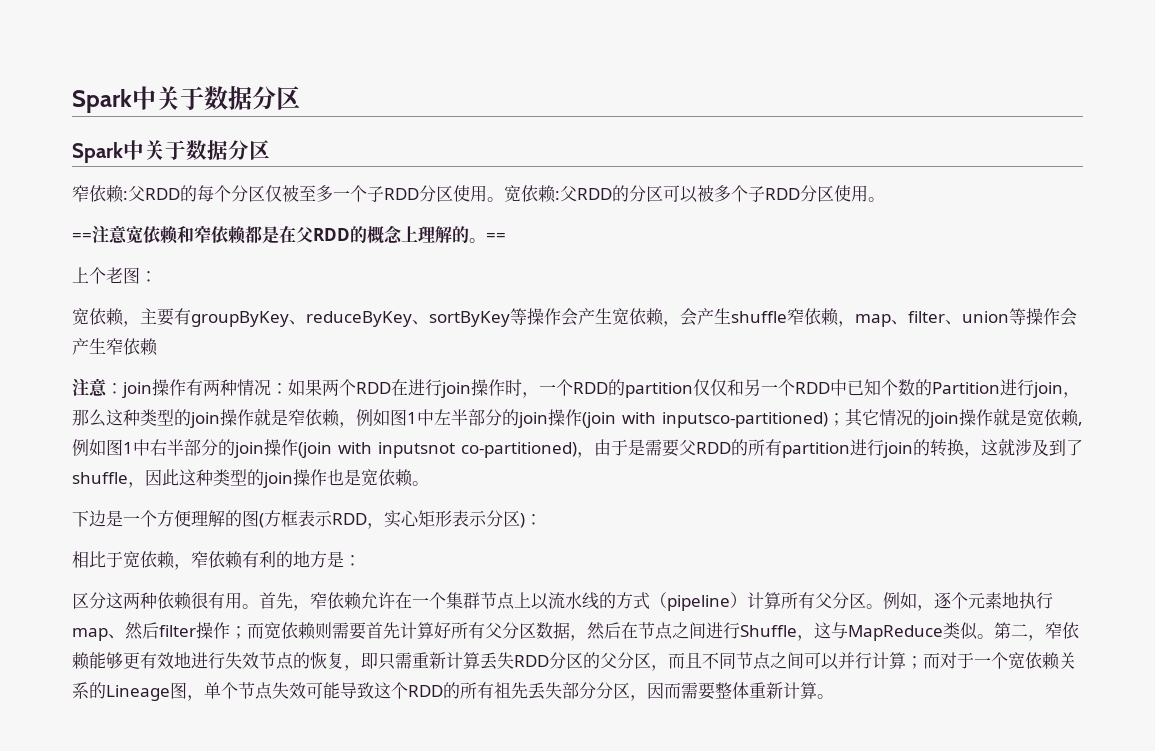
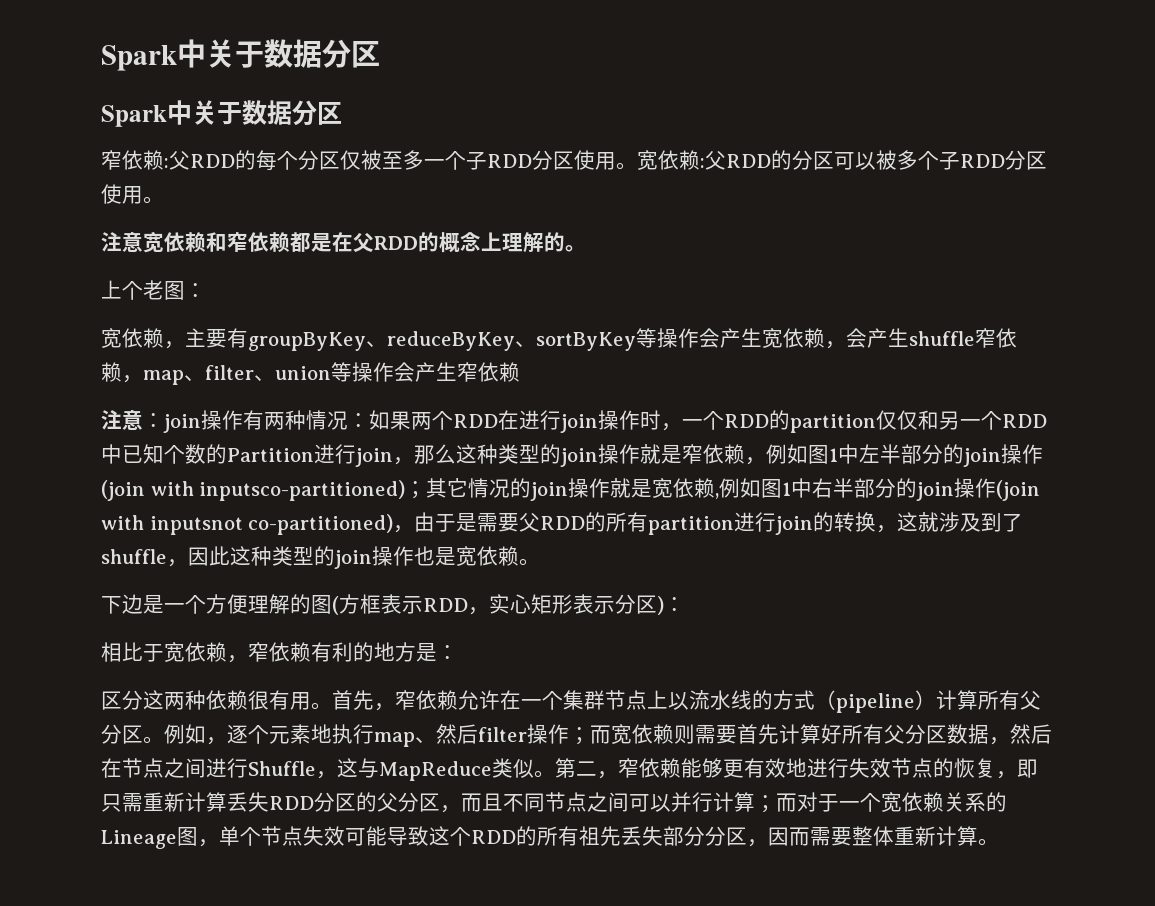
[72,232,92,241] == -> (164, 200) none
[486,232,506,241] == -> (586, 248) none

